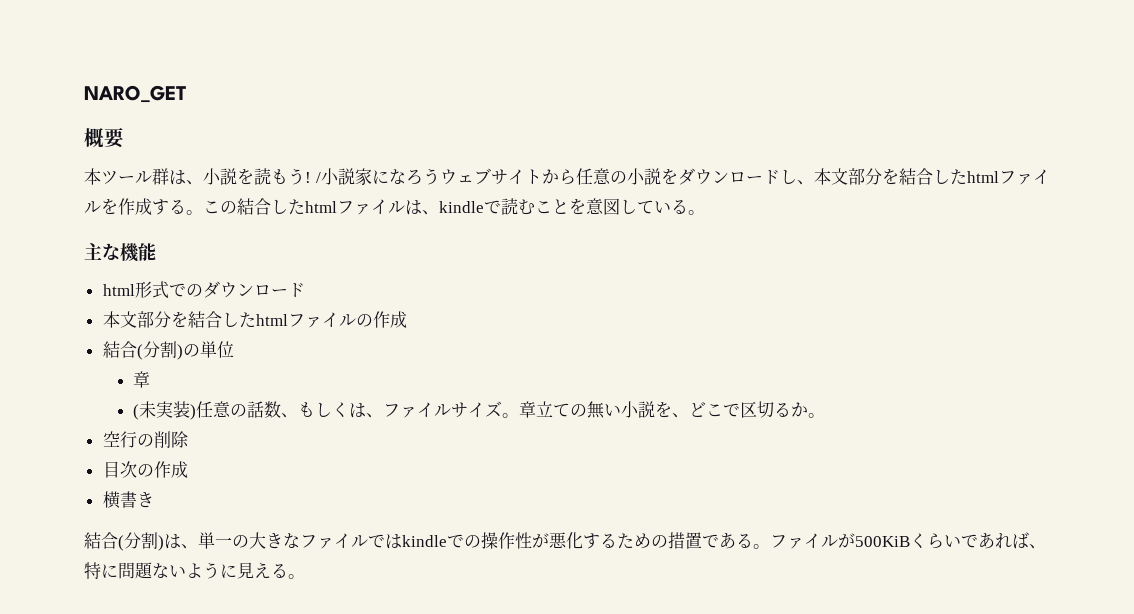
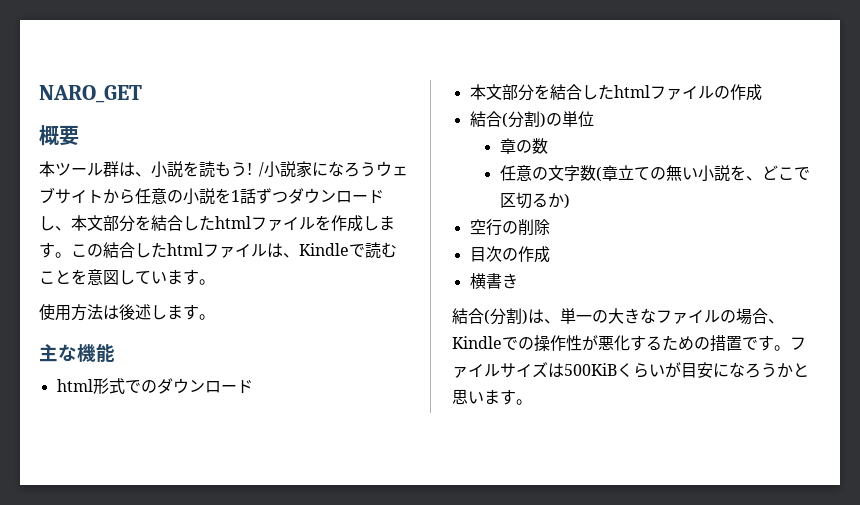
(678, 176) none -> [231,188,288,204] 1話ずつ
[152,199,186,215] する -> [363,216,395,231] [39,242,55,258] します
[439,201,484,213] kindle -> [299,243,349,256] Kindle
[671,199,688,214] る -> [167,269,215,285] [39,304,199,321] ます。 // 使用方法は後述します
[133,401,520,420] // (未実装)任意の話数、もしくは、ファイルサイズ。 -> [515,138,548,154] [499,165,602,182] の数 // 任意の文字数(
[808,413,826,418] 。 -> [563,193,570,209] )
[368,534,447,549] ではkindle -> [720,308,784,325] [452,336,502,349] の場合、Kindle
[719,533,753,549] ある -> [758,335,774,351] す
[838,533,855,548] が -> [500,362,564,378] サイズは
[961,532,1046,549] [84,562,288,580] であれば、特に問題ないように見える -> [665,362,809,378] [452,389,516,405] が目安になろうかと思います

